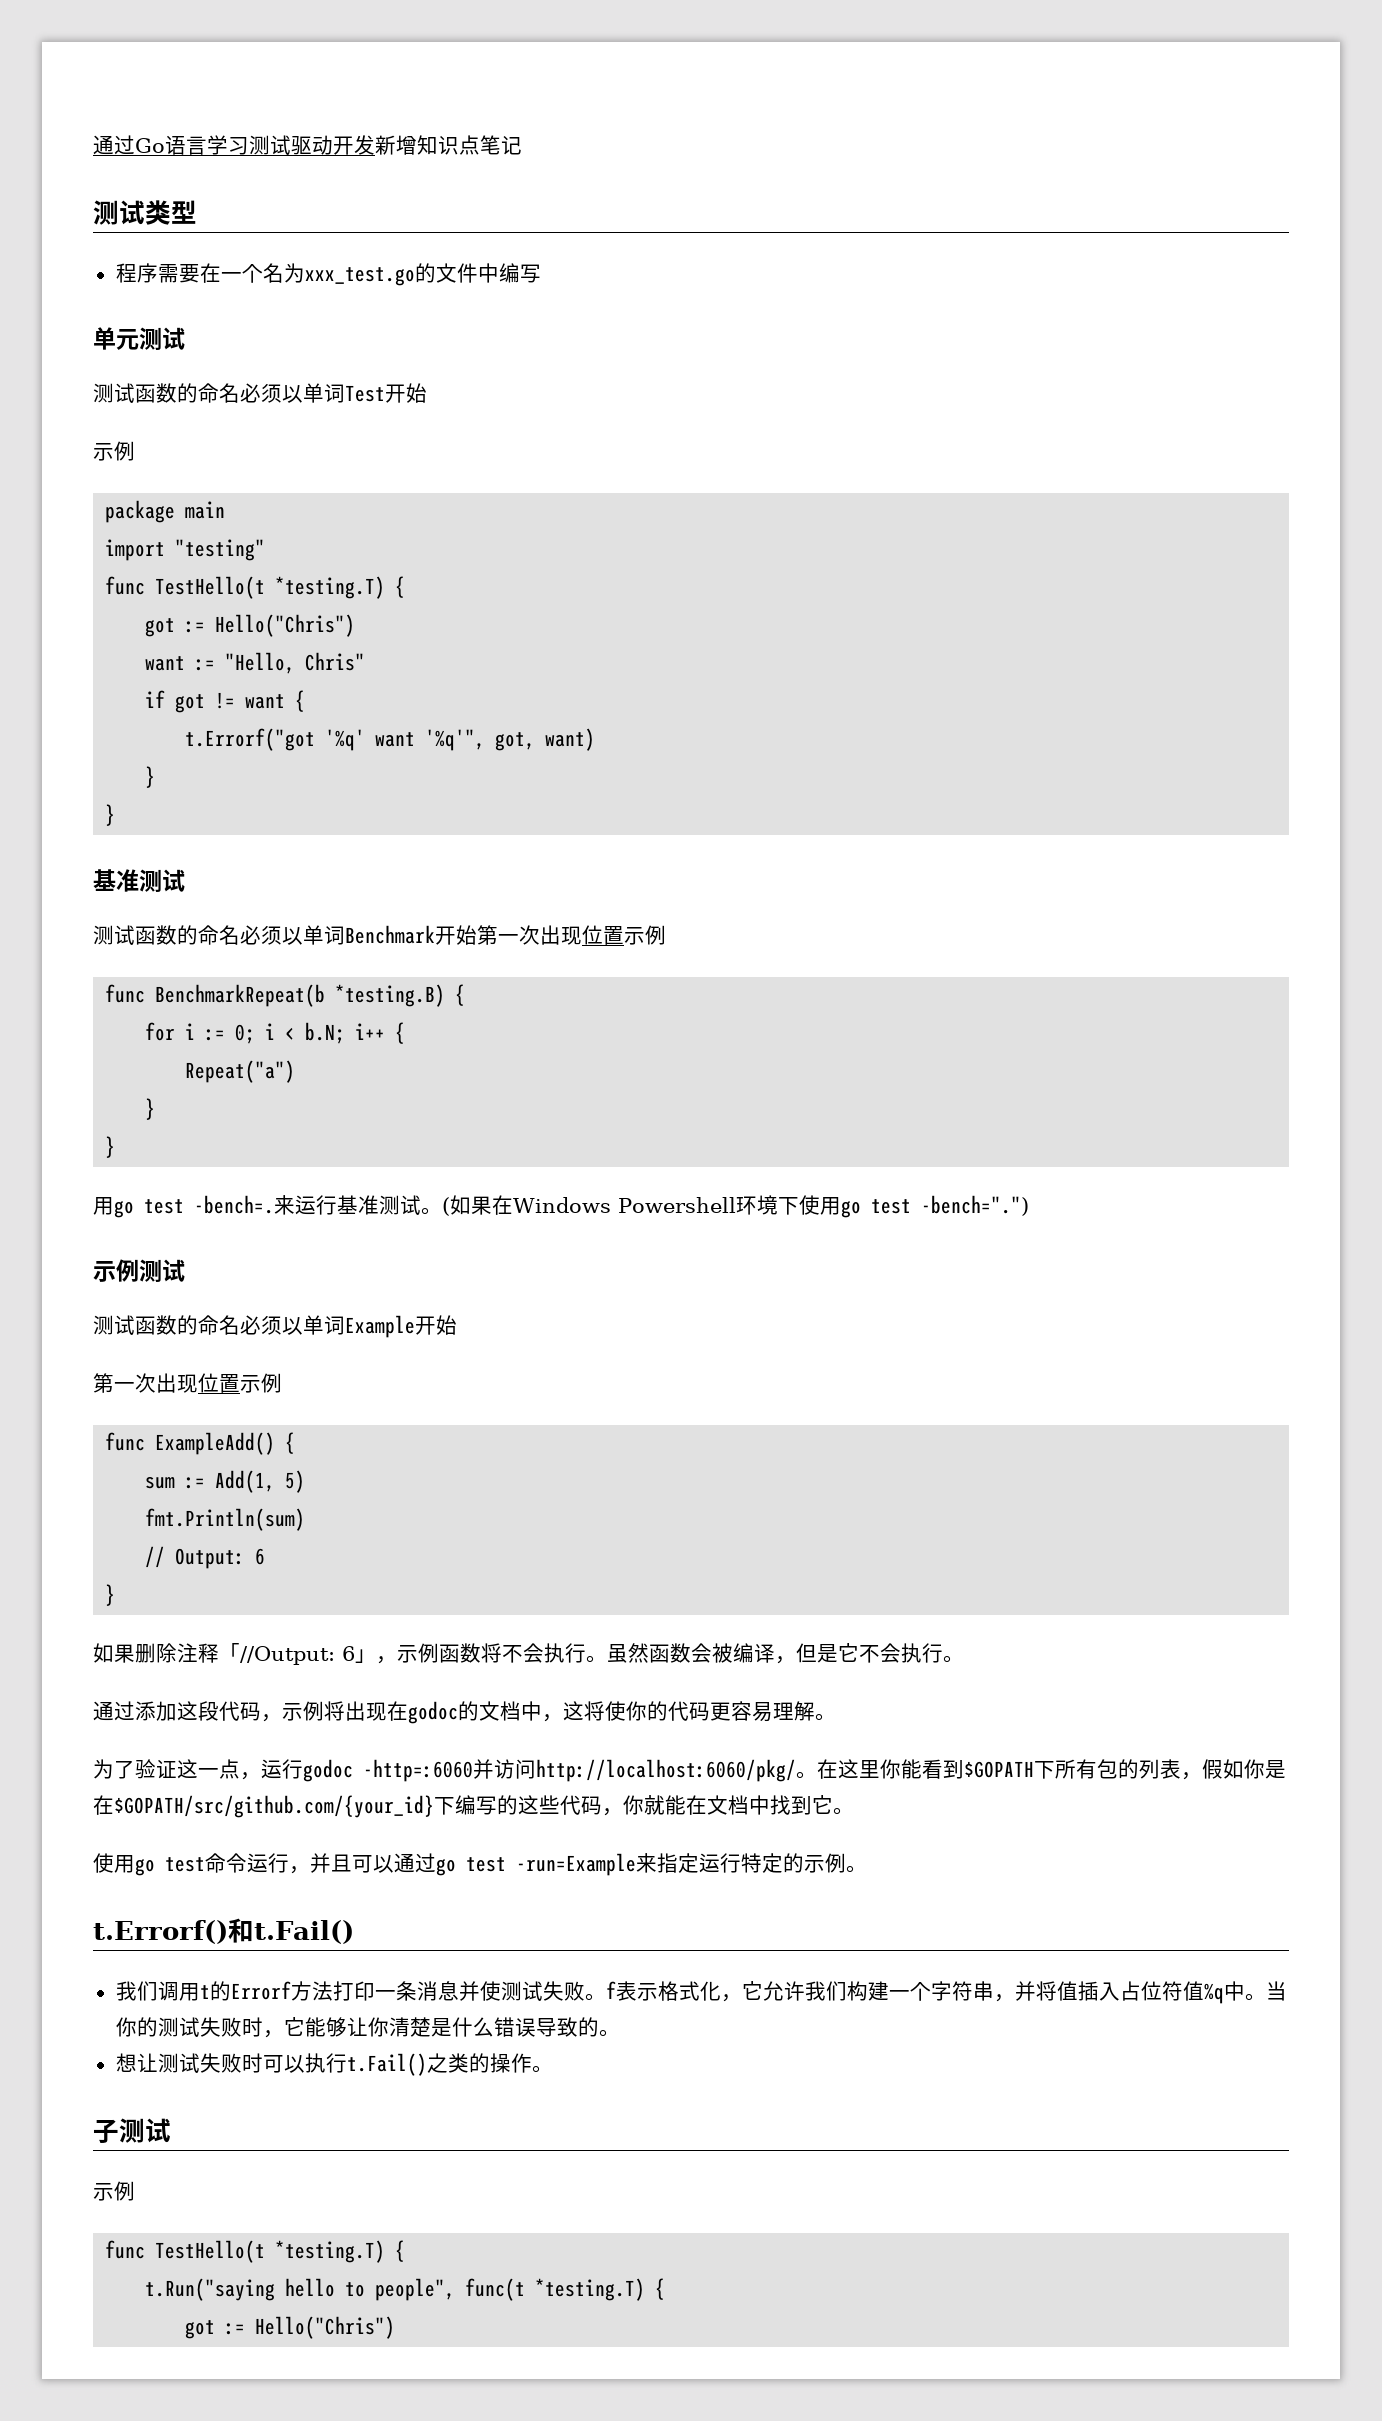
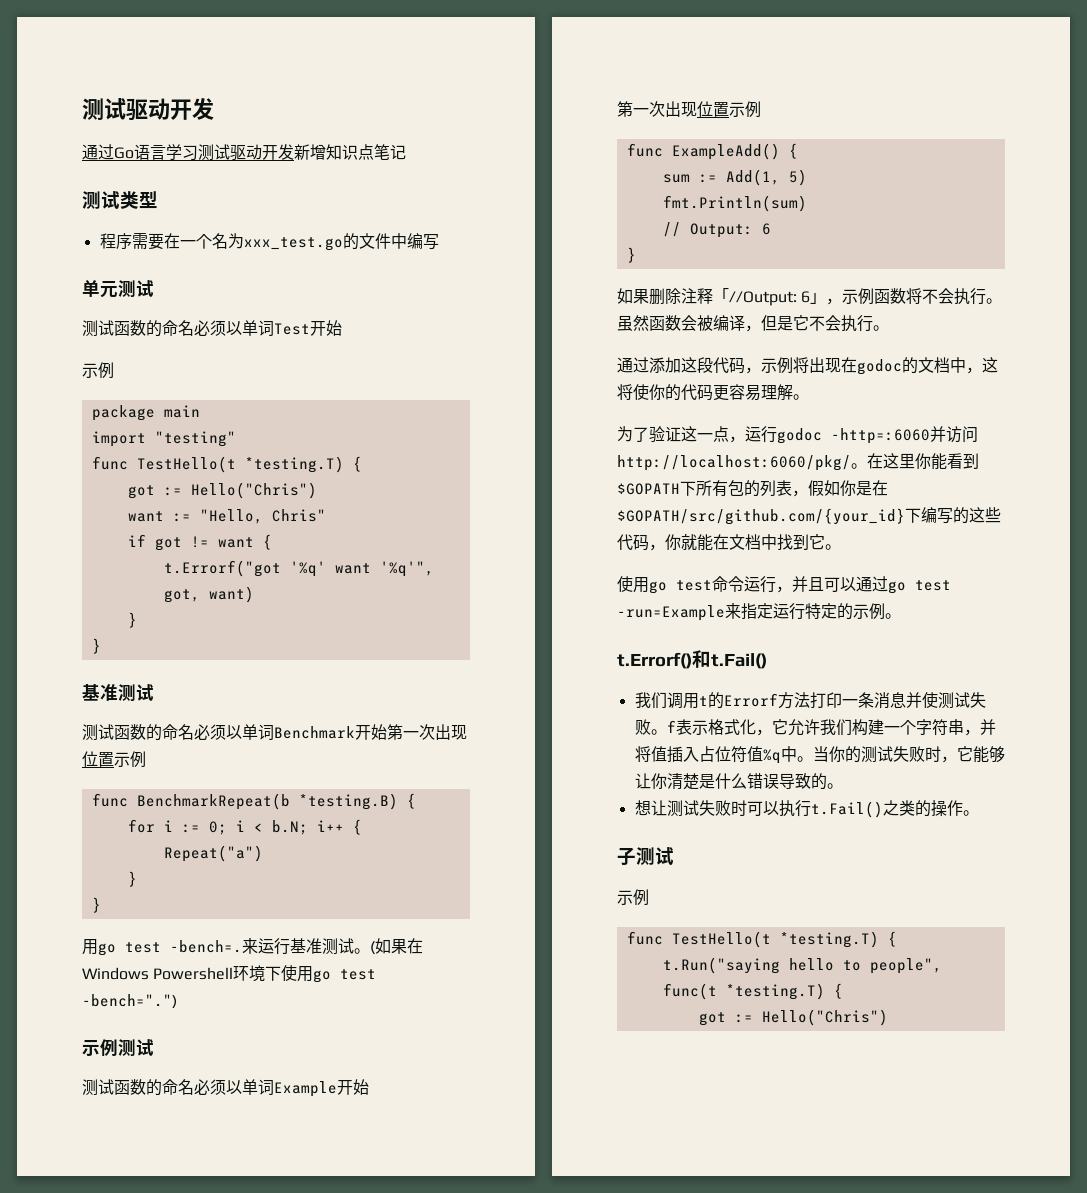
(93, 145) none -> [82,98,214,121] 测试驱动开发 //

